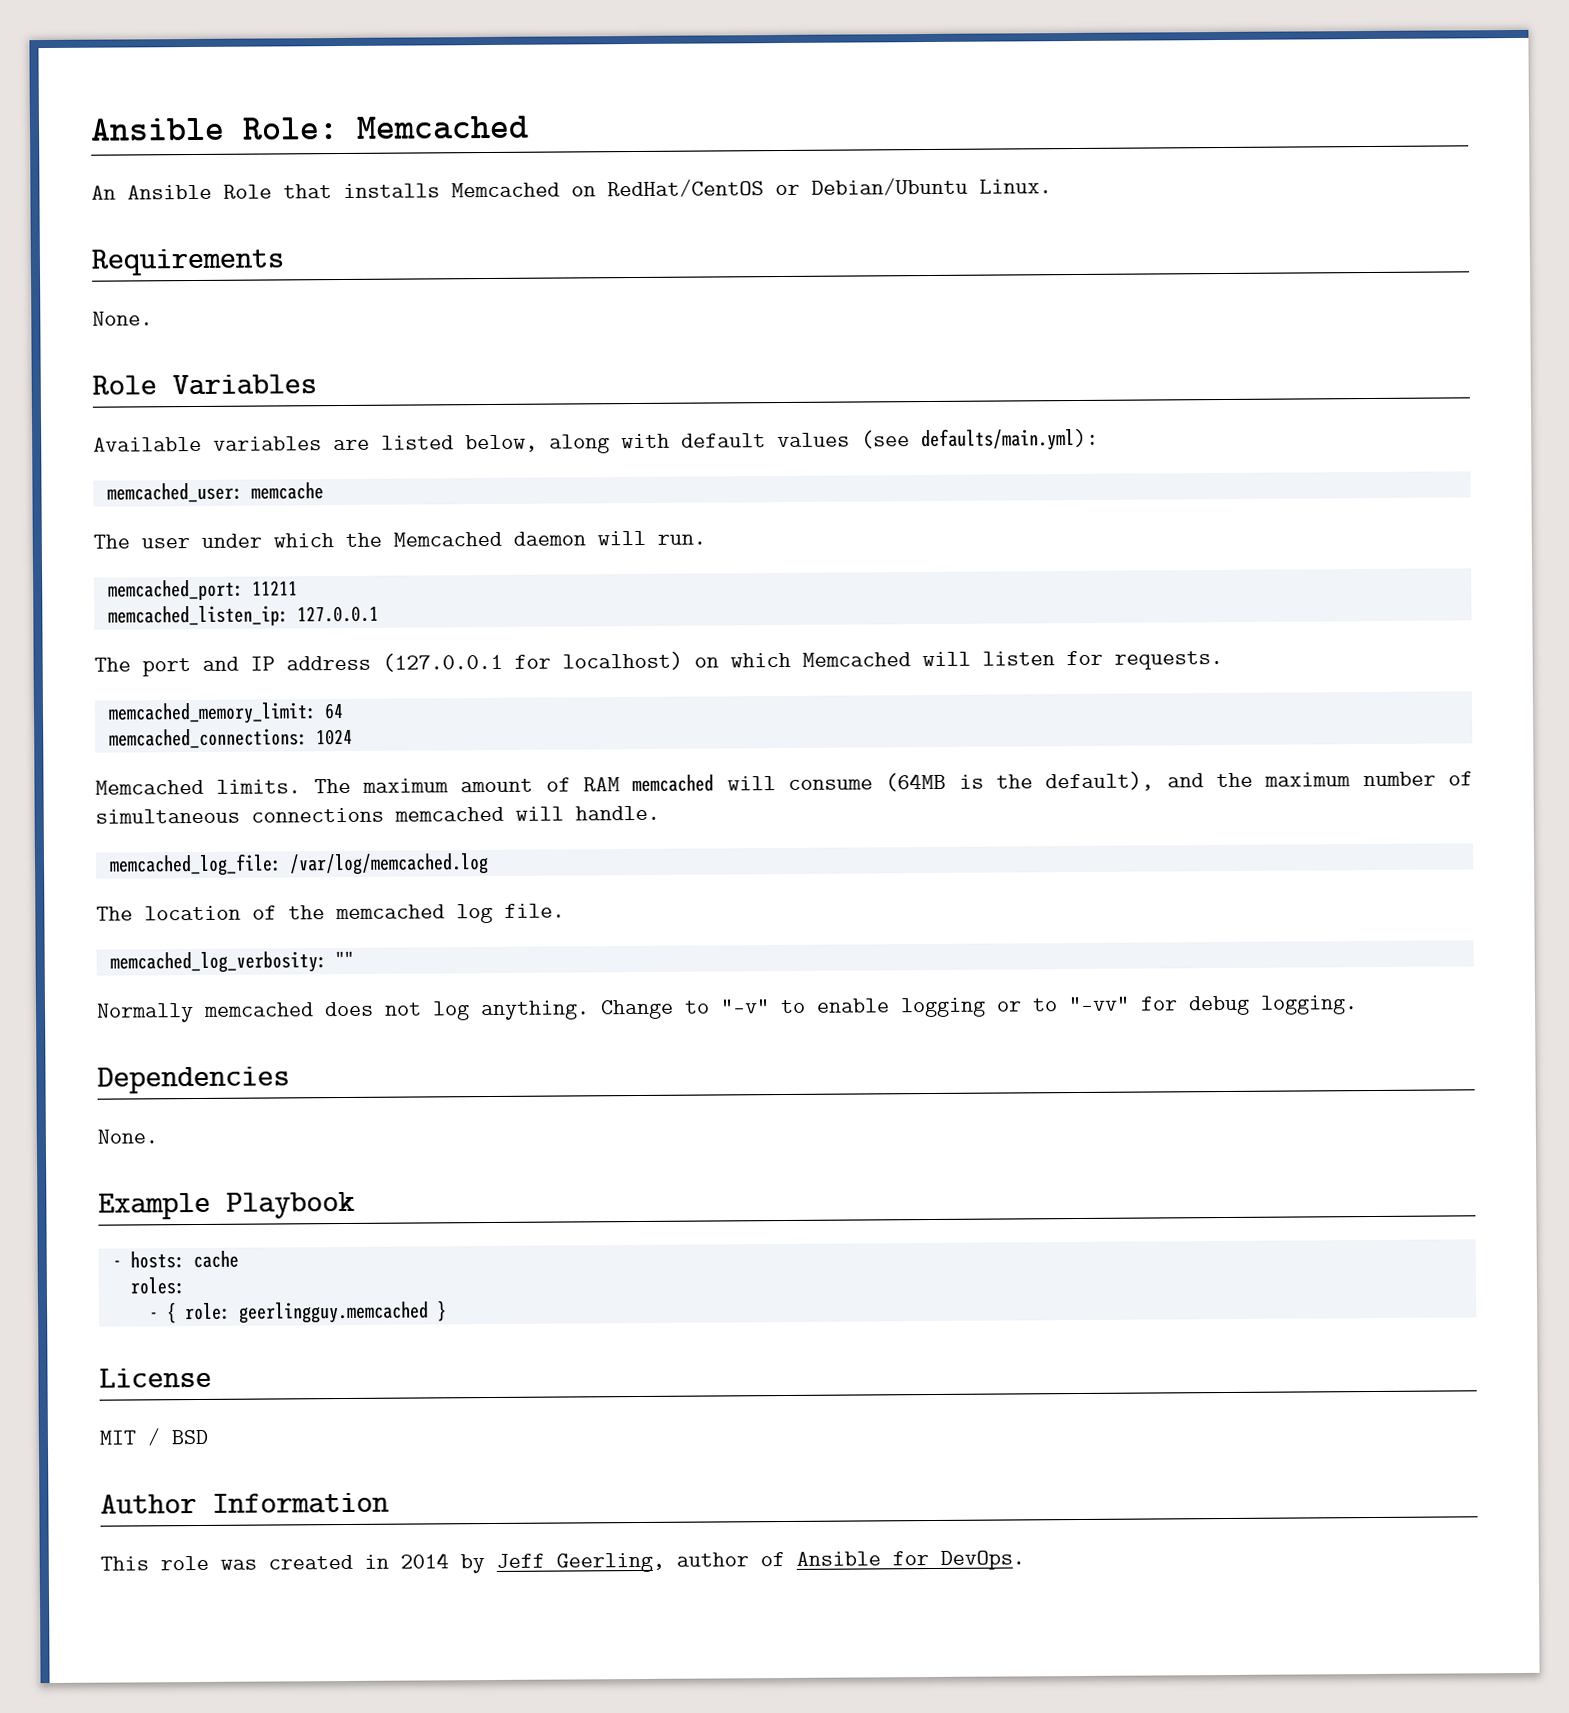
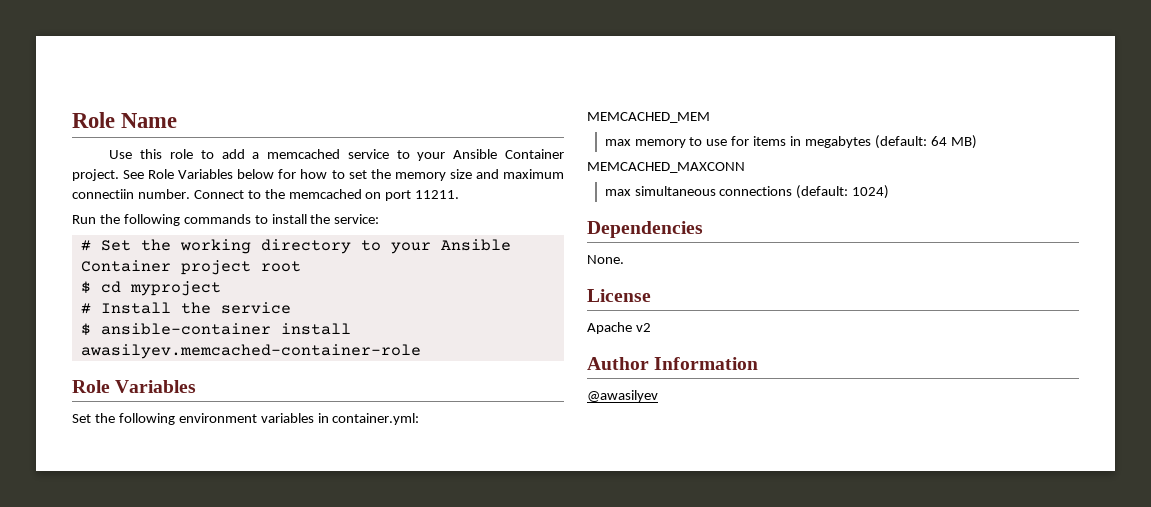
[90,115,529,141] [91,177,1052,200] [91,248,285,276] [92,311,153,326] [92,374,317,396] [93,427,1099,454] [106,482,324,503] [93,530,706,549] [107,579,298,601] [107,605,379,627] [94,650,1223,677] [107,702,344,725] [108,728,353,749] [95,771,1473,795] [95,805,660,824] [108,853,489,877] [96,903,565,924] [109,950,354,974] [96,995,1358,1023] [97,1066,290,1094] [97,1129,158,1144] [98,1191,355,1220] [111,1250,239,1269] [129,1277,185,1295] [148,1300,447,1324] [99,1367,212,1388] [99,1428,208,1446] [100,1492,390,1514] [100,1550,1025,1574] Ansible Role: Memcached // An Ansible Role that installs Memcached on RedHat/CentOS or Debian/Ubuntu Linux. // Requirements // None. // Role Variables // Available variables are listed below, along with default values (see defaults/main.yml): // memcached_user: memcache // The user under which the Memcached daemon will run. // memcached_port: 11211 // memcached_listen_ip: 127.0.0.1 // The port and IP address (127.0.0.1 for localhost) on which Memcached will listen for requests. // memcached_memory_limit: 64 // memcached_connections: 1024 // Memcached limits. The maximum amount of RAM memcached will consume (64MB is the default), and the maximum number of simultaneous connections memcached will handle. // memcached_log_file: /var/log/memcached.log // The location of the memcached log file. // memcached_log_verbosity: "" // Normally memcached does not log anything. Change to "-v" to enable logging or to "-vv" for debug logging. // Dependencies // None. // Example Playbook // - hosts: cache // roles: // - { role: geerlingguy.memcached } // License // MIT / BSD // Author Information // This role was created in 2014 by Jeff Geerling, author of Ansible for DevOps. -> [72,112,178,128] [109,149,564,161] [72,169,564,181] [72,189,460,201] [72,214,380,226] [80,239,511,254] [80,260,301,275] [80,281,221,296] [80,302,291,314] [80,323,351,336] [80,344,421,359] [72,380,197,393] [72,413,420,425] [587,112,710,123] [604,135,977,149] [587,162,745,173] [604,185,890,199] [587,221,703,238] [587,255,624,264] [587,289,651,302] [587,322,651,334] [587,357,759,370] [587,390,658,402] Role Name // Use this role to add a memcached service to your Ansible Container project. See Role Variables below for how to set the memory size and maximum connectiin number. Connect to the memcached on port 11211. // Run the following commands to install the service: // # Set the working directory to your Ansible Container project root // $ cd myproject // # Install the service // $ ansible-container install awasilyev.memcached-container-role // Role Variables // Set the following environment variables in container.yml: // MEMCACHED_MEM // max memory to use for items in megabytes (default: 64 MB) // MEMCACHED_MAXCONN // max simultaneous connections (default: 1024) // Dependencies // None. // License // Apache v2 // Author Information // @awasilyev

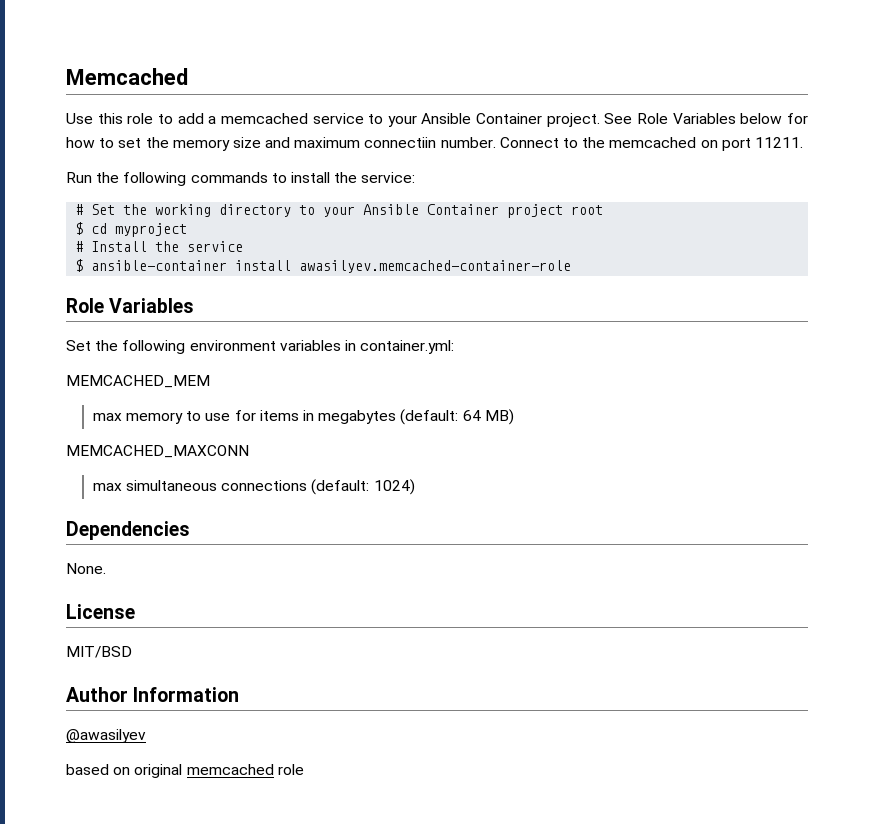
[72,112,178,128] Role Name -> [66,68,188,85] Memcached
[587,322,651,334] Apache v2 -> [66,646,132,658] MIT/BSD
(658, 396) none -> [66,764,304,778] // based on original memcached role

